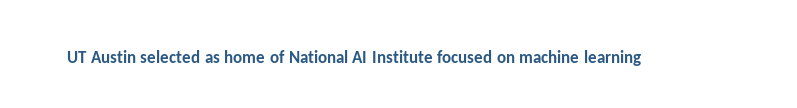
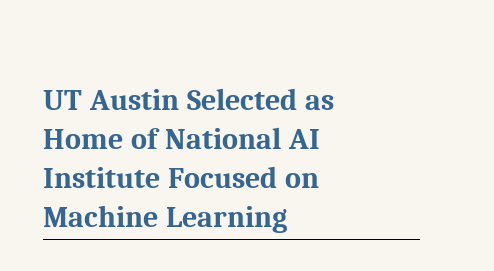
[140,50,266,63] selected as home -> [187,88,335,110] [43,129,123,149] Selected as Home
[437,50,642,66] focused on machine learning -> [168,166,320,188] [43,205,288,233] Focused on Machine Learning

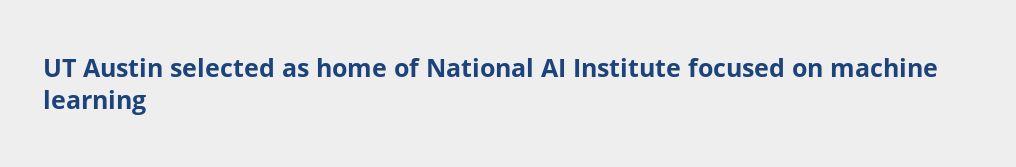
[187,88,335,110] [43,129,123,149] Selected as Home -> [170,58,387,77] selected as home
[168,166,320,188] [43,205,288,233] Focused on Machine Learning -> [688,58,938,77] [43,90,146,115] focused on machine learning

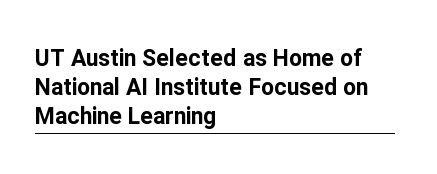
[170,58,387,77] selected as home -> [142,48,334,66] Selected as Home
[688,58,938,77] [43,90,146,115] focused on machine learning -> [248,77,368,95] [35,106,217,129] Focused on Machine Learning

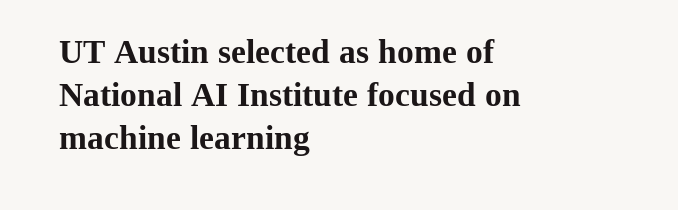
[142,48,334,66] Selected as Home -> [218,39,458,63] selected as home
[248,77,368,95] [35,106,217,129] Focused on Machine Learning -> [367,82,522,106] [59,125,311,156] focused on machine learning

